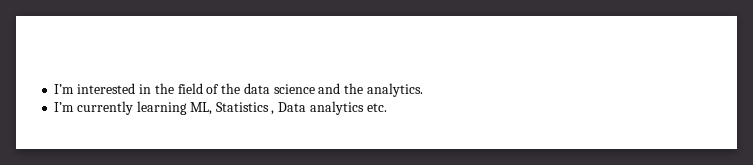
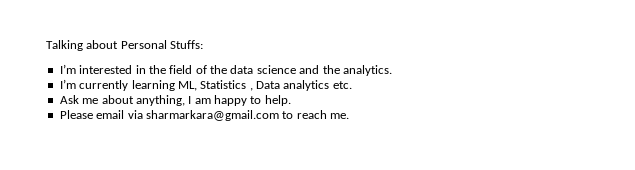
(54, 89) none -> [46,40,204,51] Talking about Personal Stuffs: //
(387, 107) none -> [59,95,291,106] [59,110,349,121] // Ask me about anything, I am happy to help. // Please email via sharmarkara@gmail.com to reach me.

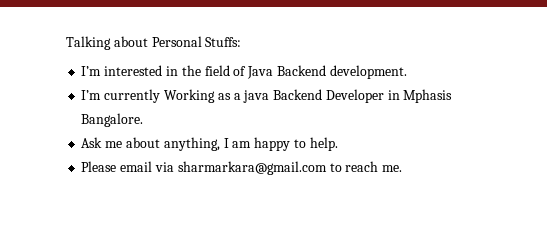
[210,65,392,76] [59,79,352,91] the data science and the analytics. // I’m currently learning ML, Statistics , Data analytics etc. -> [247,65,407,79] [81,89,453,103] [81,113,144,127] Java Backend development. // I’m currently Working as a java Backend Developer in Mphasis Bangalore.

